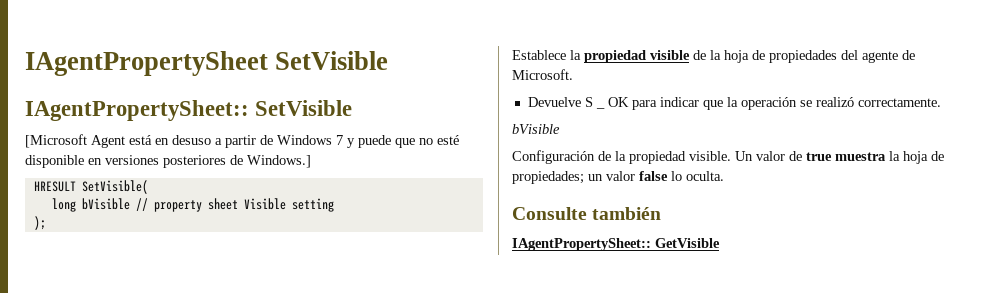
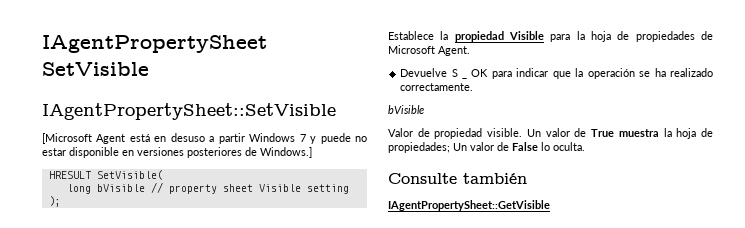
[25,100,353,121] IAgentPropertySheet:: SetVisible -> [42,103,336,120] IAgentPropertySheet::SetVisible
[260,135,273,145] de -> (245, 138) none
[395,135,459,148] que no esté -> [355,136,367,142] [42,148,66,156] no estar
[650,50,706,60] visible de -> [509,31,571,42] Visible para
[841,50,915,63] [512,69,573,80] del agente de Microsoft. -> [701,31,713,40] [388,45,470,56] de Microsoft Agent.
[815,97,854,107] realizó -> [654,68,713,77] ha realizado
[512,150,626,164] Configuración de la -> [388,128,430,137] Valor de
[806,152,832,161] true -> [591,129,615,137] True
[588,171,668,181] un valor false -> [453,142,538,151] Un valor de False
[512,238,720,251] IAgentPropertySheet:: GetVisible -> [388,200,550,211] IAgentPropertySheet::GetVisible

